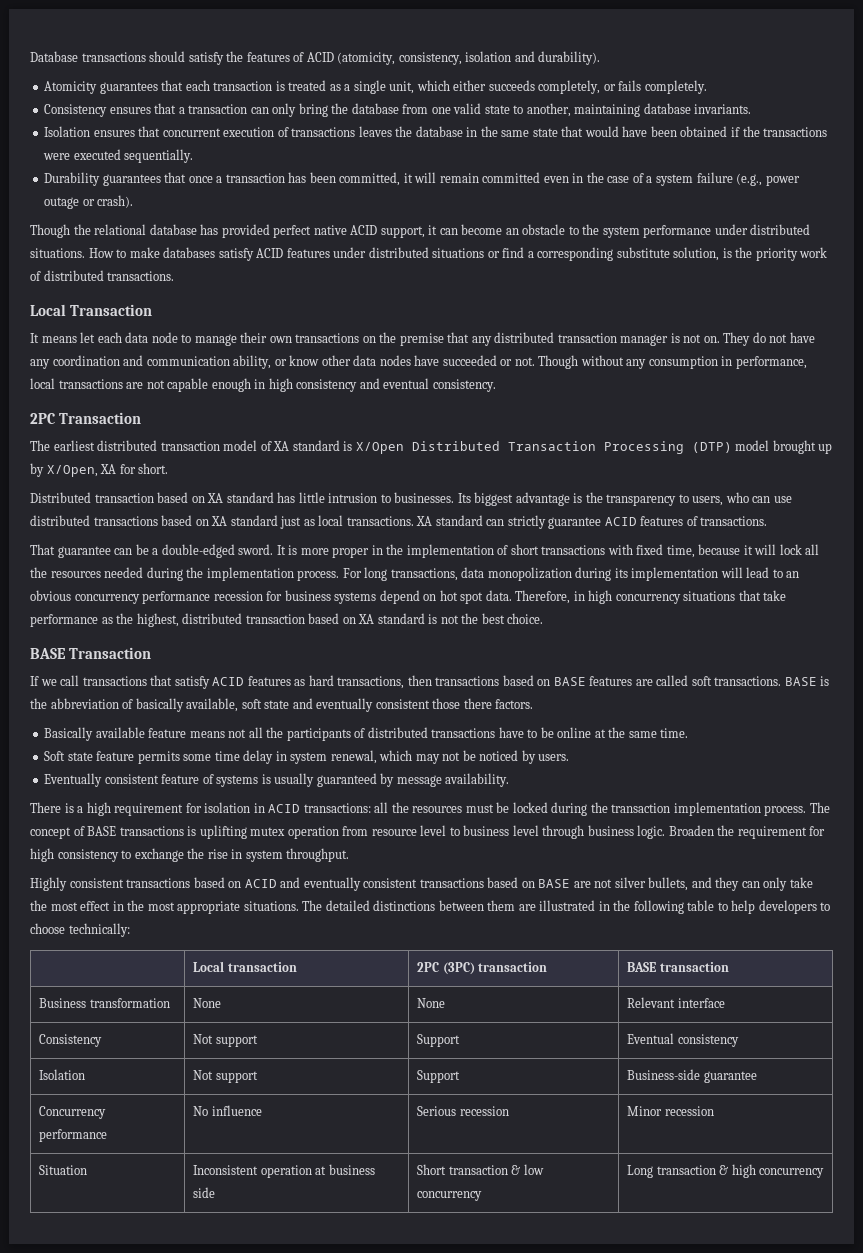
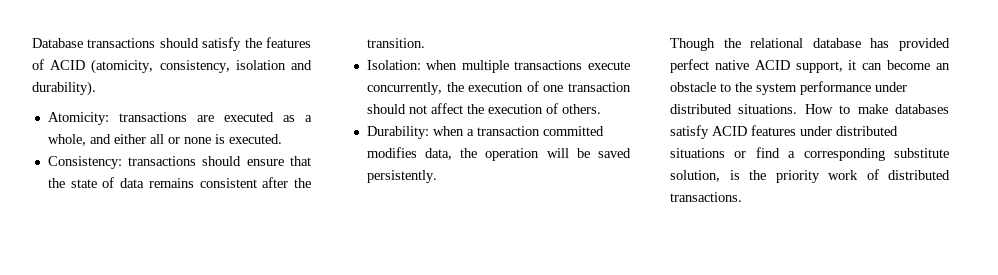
[44,80,707,94] [44,103,752,117] [44,126,828,137] [43,149,194,163] [44,172,800,186] [44,195,134,209] Atomicity guarantees that each transaction is treated as a single unit, which either succeeds completely, or fails completely. // Consistency ensures that a transaction can only bring the database from one valid state to another, maintaining database invariants. // Isolation ensures that concurrent execution of transactions leaves the database in the same state that would have been obtained if the transactions were executed sequentially. // Durability guarantees that once a transaction has been committed, it will remain committed even in the case of a system failure (e.g., power outage or crash). -> [47,112,312,125] [47,134,282,146] [47,156,311,169] [47,177,311,188] [366,38,425,48] [366,60,630,73] [366,81,631,95] [366,103,601,114] [366,126,604,139] [366,147,631,161] [366,170,437,183] Atomicity: transactions are executed as a whole, and either all or none is executed. // Consistency: transactions should ensure that the state of data remains consistent after the transition. // Isolation: when multiple transactions execute concurrently, the execution of one transaction should not affect the execution of others. // Durability: when a transaction committed modifies data, the operation will be saved persistently.
[30,304,153,316] [30,332,815,346] [30,355,807,369] [30,378,496,392] [30,412,142,424] [30,440,833,454] [30,463,169,477] [30,492,792,506] [30,515,768,529] [30,544,820,558] [30,567,800,581] [30,590,787,604] [30,613,544,627] [30,647,152,659] [30,675,830,689] [30,698,534,712] [44,727,689,741] [44,750,570,764] [44,773,510,787] [30,802,830,816] [30,825,826,839] [30,848,350,862] [30,877,813,891] [30,900,831,914] [30,923,130,937] [193,961,297,972] [417,962,548,975] [627,962,729,972] [39,998,170,1008] [193,998,222,1008] [417,998,446,1008] [627,997,725,1008] [39,1034,103,1047] [193,1034,258,1047] [417,1034,461,1047] [627,1033,739,1047] [39,1069,86,1080] [193,1070,258,1083] [417,1070,461,1083] [627,1069,757,1083] [39,1106,107,1119] [39,1129,108,1142] [193,1105,262,1116] [417,1106,509,1116] [627,1106,714,1116] [39,1165,88,1175] [193,1164,375,1178] [193,1187,216,1198] [417,1164,544,1175] [417,1191,483,1201] [627,1164,825,1178] // Local Transaction // It means let each data node to manage their own transactions on the premise that any distributed transaction manager is not on. They do not have any coordination and communication ability, or know other data nodes have succeeded or not. Though without any consumption in performance, local transactions are not capable enough in high consistency and eventual consistency. // 2PC Transaction // The earliest distributed transaction model of XA standard is X/Open Distributed Transaction Processing (DTP) model brought up by X/Open, XA for short. // Distributed transaction based on XA standard has little intrusion to businesses. Its biggest advantage is the transparency to users, who can use distributed transactions based on XA standard just as local transactions. XA standard can strictly guarantee ACID features of transactions. // That guarantee can be a double-edged sword. It is more proper in the implementation of short transactions with fixed time, because it will lock all the resources needed during the implementation process. For long transactions, data monopolization during its implementation will lead to an obvious concurrency performance recession for business systems depend on hot spot data. Therefore, in high concurrency situations that take performance as the highest, distributed transaction based on XA standard is not the best choice. // BASE Transaction // If we call transactions that satisfy ACID features as hard transactions, then transactions based on BASE features are called soft transactions. BASE is the abbreviation of basically available, soft state and eventually consistent those there factors. // Basically available feature means not all the participants of distributed transactions have to be online at the same time. // Soft state feature permits some time delay in system renewal, which may not be noticed by users. // Eventually consistent feature of systems is usually guaranteed by message availability. // There is a high requirement for isolation in ACID transactions: all the resources must be locked during the transaction implementation process. The concept of BASE transactions is uplifting mutex operation from resource level to business level through business logic. Broaden the requirement for high consistency to exchange the rise in system throughput. // Highly consistent transactions based on ACID and eventually consistent transactions based on BASE are not silver bullets, and they can only take the most effect in the most appropriate situations. The detailed distinctions between them are illustrated in the following table to help developers to choose technically: // | Local transaction | 2PC (3PC) transaction | BASE transaction // Business transformation | None | None | Relevant interface // Consistency | Not support | Support | Eventual consistency // Isolation | Not support | Support | Business-side guarantee // Concurrency performance | No influence | Serious recession | Minor recession // Situation | Inconsistent operation at business side | Short transaction & low concurrency | Long transaction & high concurrency -> (742, 197) none

